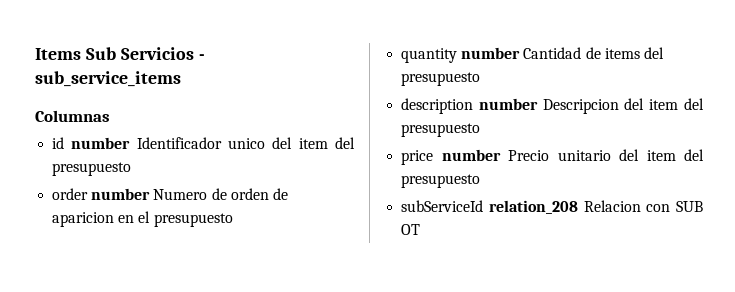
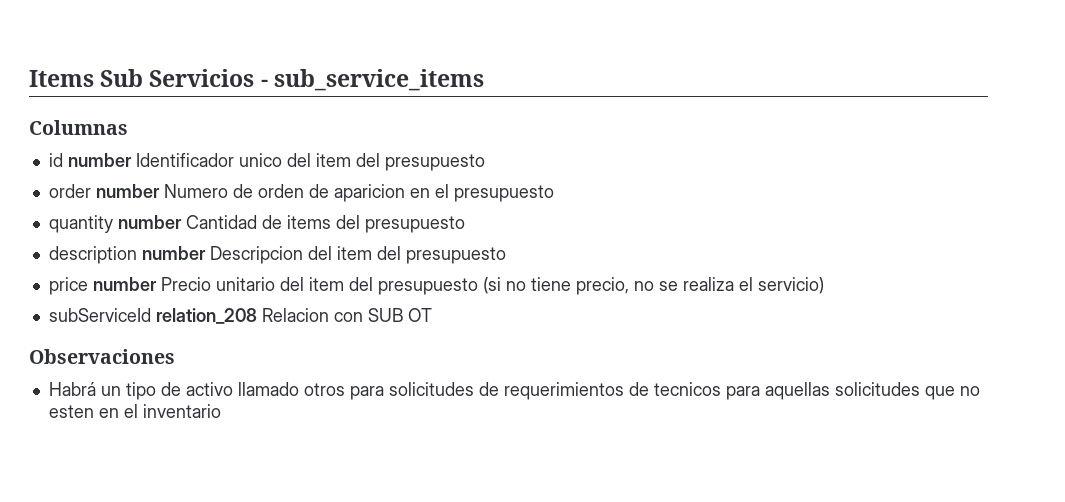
(481, 181) none -> [482,277,824,295] (si no tiene precio, no se realiza el servicio)
(421, 229) none -> [29,349,175,364] [48,382,980,400] [48,404,221,418] // Observaciones // Habrá un tipo de activo llamado otros para solicitudes de requerimientos de tecnicos para aquellas solicitudes que no esten en el inventario

